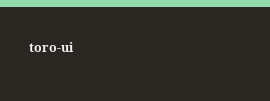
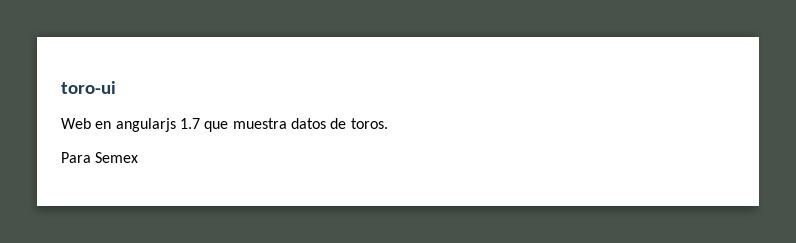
(74, 47) none -> [61,118,388,132] [61,152,139,163] // Web en angularjs 1.7 que muestra datos de toros. // Para Semex

